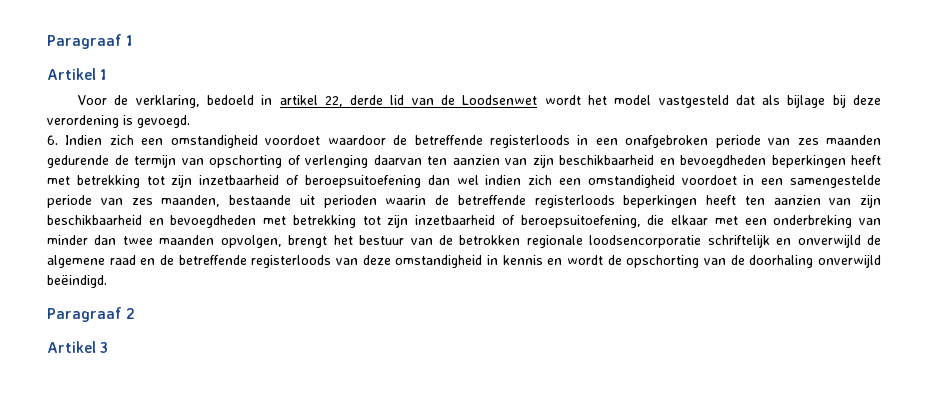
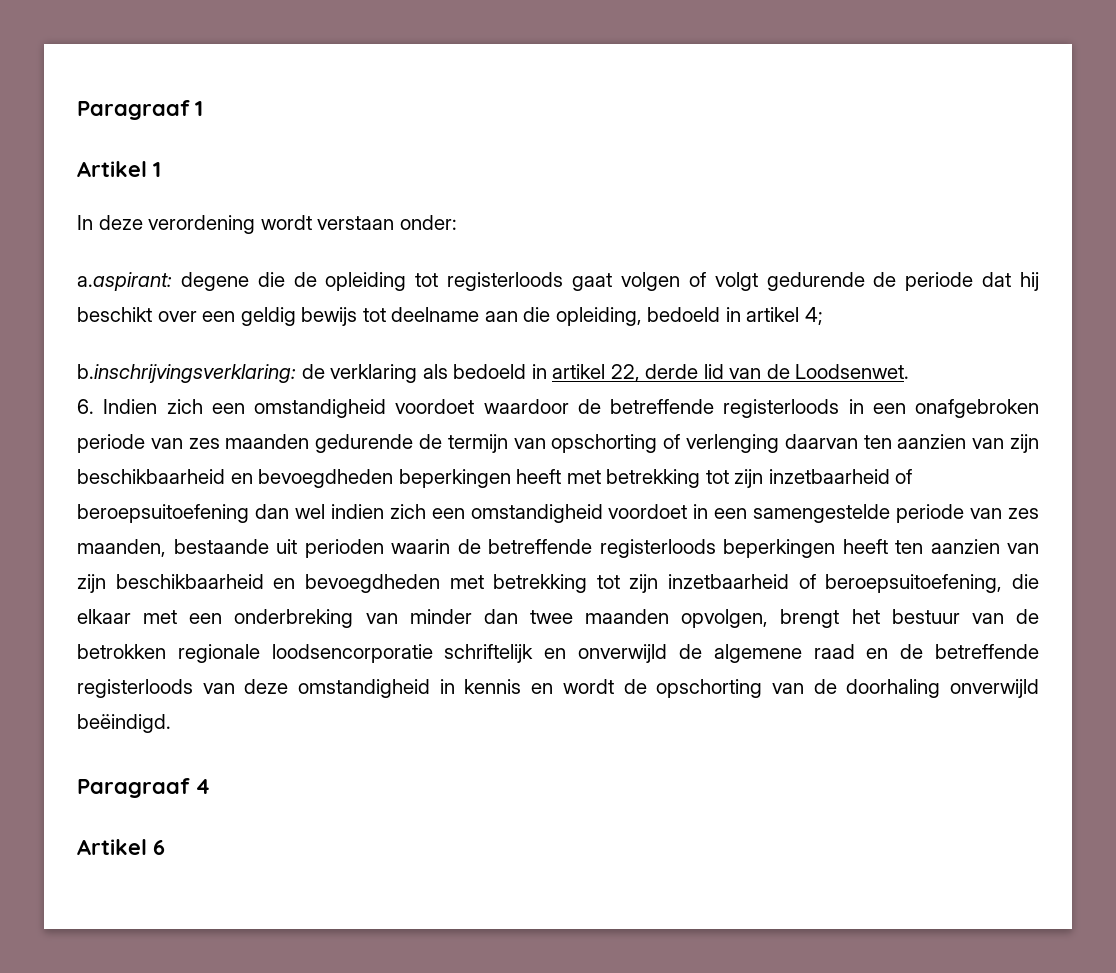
[78,95,200,108] Voor de verklaring, -> [77,215,457,234] [77,272,1039,291] [77,307,823,326] [77,364,448,383] In deze verordening wordt verstaan onder: // a.aspirant: degene die de opleiding tot registerloods gaat volgen of volgt gedurende de periode dat hij beschikt over een geldig bewijs tot deelname aan die opleiding, bedoeld in artikel 4; // b.inschrijvingsverklaring: de verklaring als
[462,94,882,108] [47,115,190,128] Loodsenwet wordt het model vastgesteld dat als bijlage bij deze verordening is gevoegd. -> [795,364,910,379] Loodsenwet.
[126,308,136,319] [47,341,109,353] 2 // Artikel 3 -> [195,779,211,794] [77,839,165,855] 4 // Artikel 6

